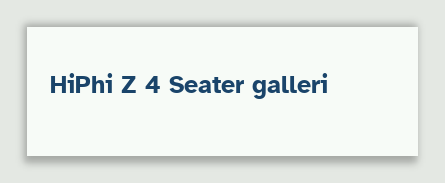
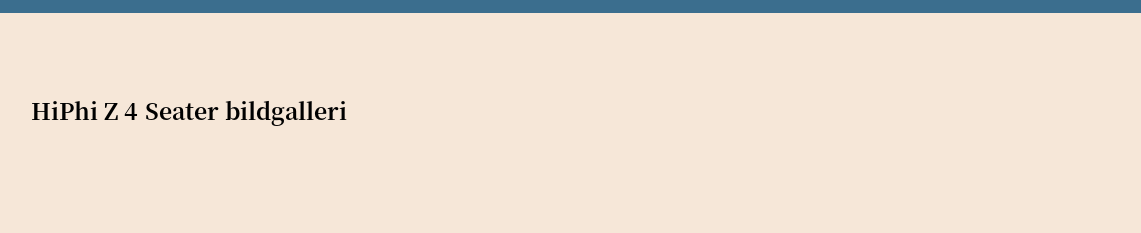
[252,73,328,99] galleri -> [224,100,347,126] bildgalleri

